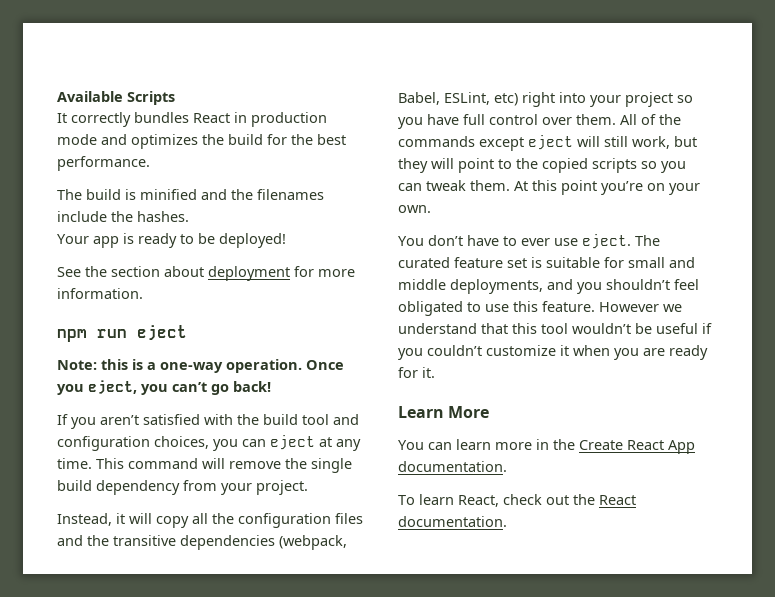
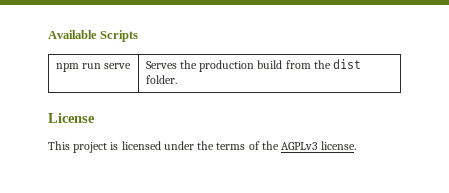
[57,112,327,127] [57,134,346,149] [57,156,150,171] [57,189,324,200] [57,211,189,222] [57,233,286,248] [57,266,355,281] [57,288,143,299] [57,325,187,342] [57,359,344,373] [57,380,271,395] [57,414,359,429] [57,435,361,451] [57,458,352,473] [57,480,308,495] [57,513,363,528] [57,535,347,550] [398,92,693,107] [398,114,681,129] [398,135,697,151] [398,158,686,173] [398,180,700,195] [398,205,431,213] [398,234,660,249] [398,257,695,268] [398,279,699,294] [398,301,682,316] [398,323,712,334] [398,345,708,360] [398,367,435,378] [398,406,490,418] [398,439,695,454] [398,461,507,472] [398,494,636,507] [398,516,507,527] // It correctly bundles React in production mode and optimizes the build for the best performance. // The build is minified and the filenames include the hashes. // Your app is ready to be deployed! // See the section about deployment for more information. // npm run eject // Note: this is a one-way operation. Once you eject, you can’t go back! // If you aren’t satisfied with the build tool and configuration choices, you can eject at any time. This command will remove the single build dependency from your project. // Instead, it will copy all the configuration files and the transitive dependencies (webpack, Babel, ESLint, etc) right into your project so you have full control over them. All of the commands except eject will still work, but they will point to the copied scripts so you can tweak them. At this point you’re on your own. // You don’t have to ever use eject. The curated feature set is suitable for small and middle deployments, and you shouldn’t feel obligated to use this feature. However we understand that this tool wouldn’t be useful if you couldn’t customize it when you are ready for it. // Learn More // You can learn more in the Create React App documentation. // To learn React, check out the React documentation. -> [55,63,132,72] [145,59,361,72] [145,75,177,84] [48,113,95,123] [48,141,357,153] // npm run serve | Serves the production build from the dist folder. // License // This project is licensed under the terms of the AGPLv3 license.

